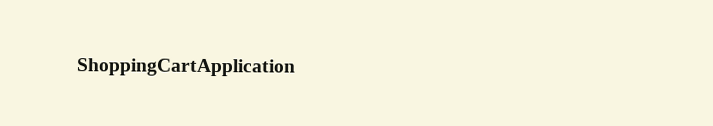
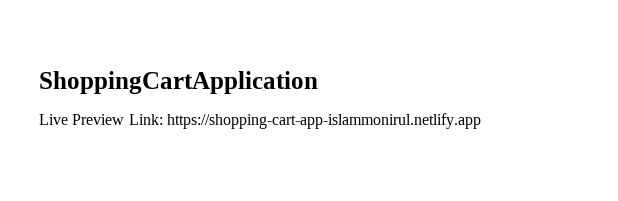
(296, 67) none -> [39,113,481,129] // Live Preview Link: https://shopping-cart-app-islammonirul.netlify.app

